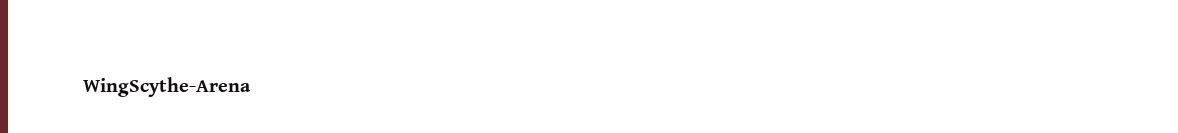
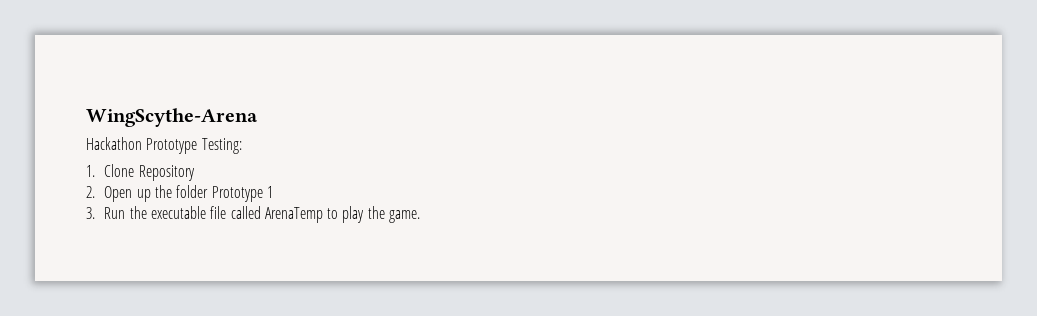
(251, 87) none -> [86,137,242,154] [86,164,195,181] [86,185,273,202] [86,206,421,223] // Hackathon Prototype Testing: // 1. Clone Repository // 2. Open up the folder Prototype 1 // 3. Run the executable file called ArenaTemp to play the game.

